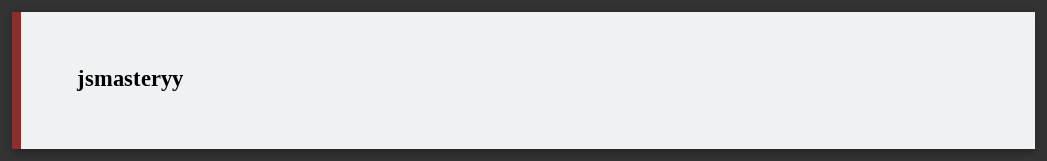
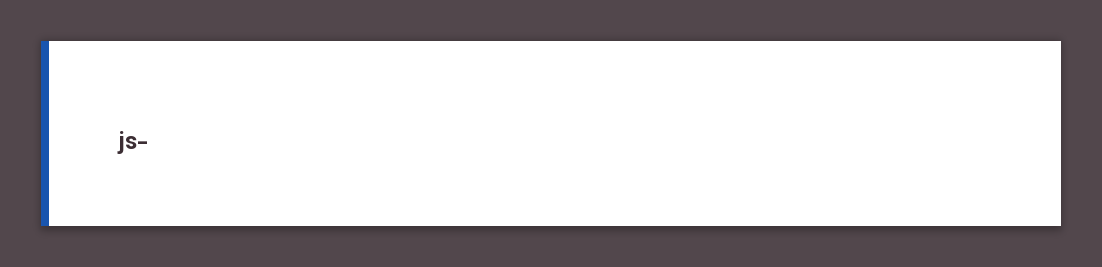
[76,70,184,91] jsmasteryy -> [117,131,148,154] js-

